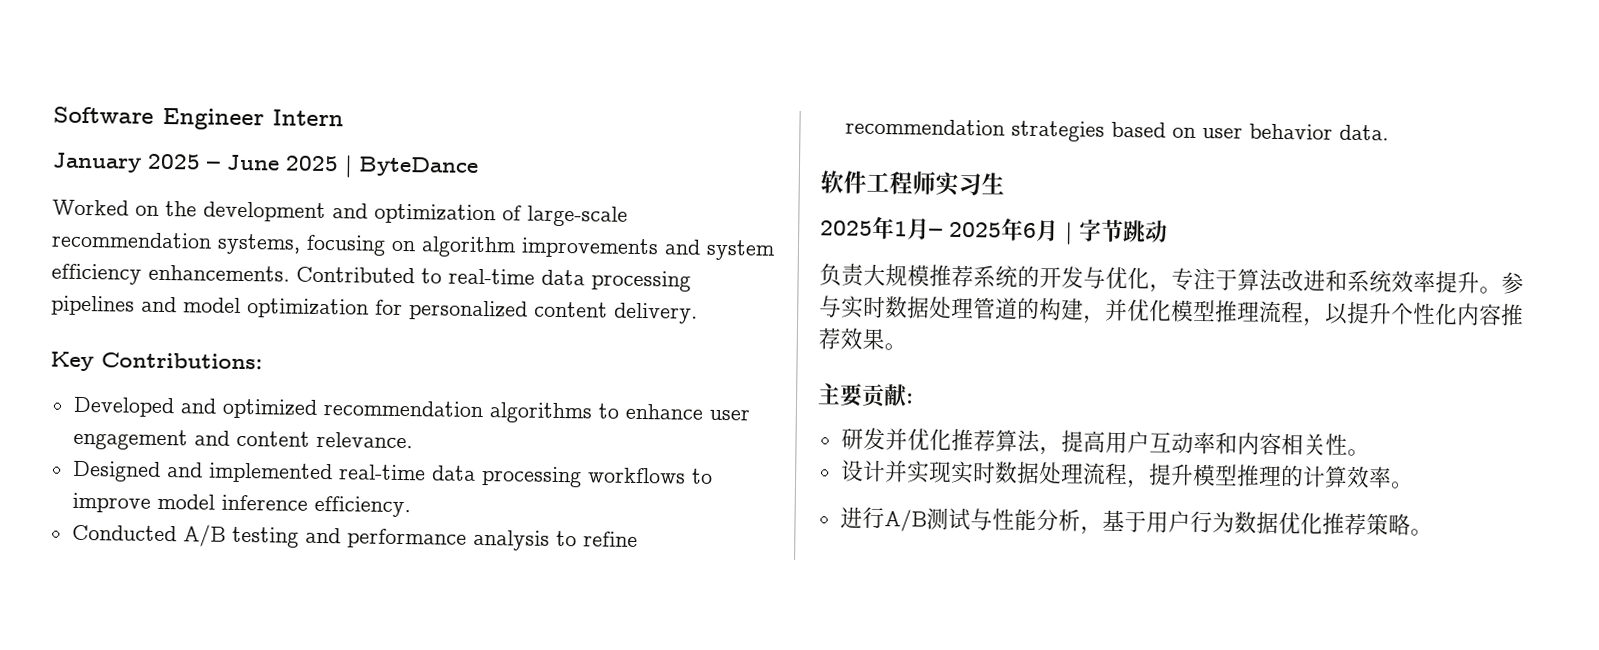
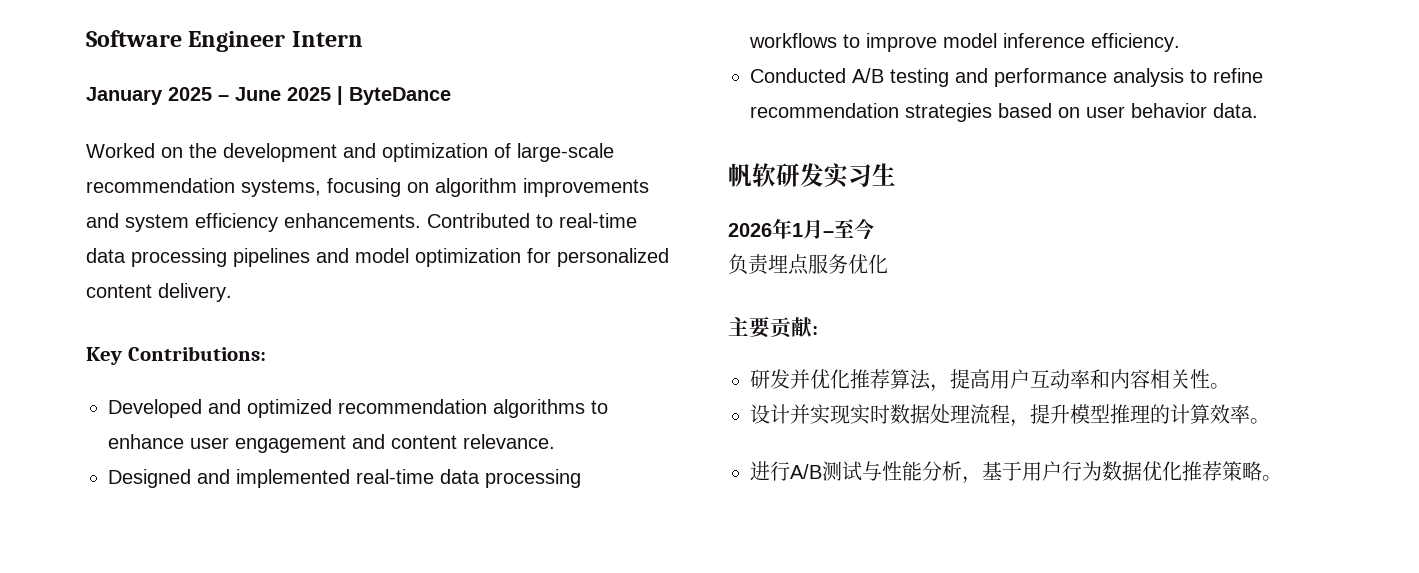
[820,170,936,195] 软件工程师 -> [728,163,824,187] 帆软研发
[820,220,873,236] 2025 -> [728,223,772,237] 2026
[949,217,1168,245] [819,263,1524,295] [819,295,1524,327] [818,327,907,351] 2025年6月 | 字节跳动 // 负责大规模推荐系统的开发与优化，专注于算法改进和系统效率提升。参与实时数据处理管道的构建，并优化模型推理流程，以提升个性化内容推荐效果。 -> [834,218,874,240] [728,254,888,275] 至今 // 负责埋点服务优化

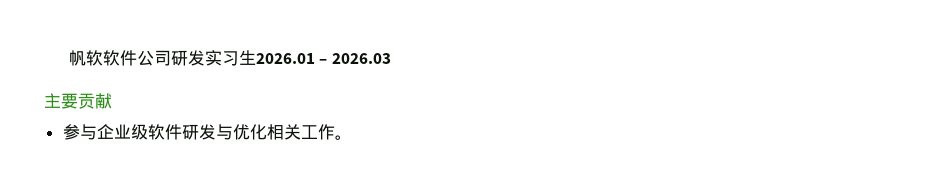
[86,30,363,52] [86,86,451,105] [86,143,614,162] [86,178,649,197] [86,213,637,232] [86,248,669,267] [86,283,232,302] [86,346,266,365] [108,399,608,418] [108,434,555,453] [108,469,581,488] [749,33,1180,52] [750,68,1263,87] [750,103,1258,122] [728,163,896,188] [728,218,874,240] [728,254,888,275] [728,317,818,339] [750,369,1230,392] [750,404,1270,427] [750,461,1262,484] Software Engineer Intern // January 2025 – June 2025 | ByteDance // Worked on the development and optimization of large-scale recommendation systems, focusing on algorithm improvements and system efficiency enhancements. Contributed to real-time data processing pipelines and model optimization for personalized content delivery. // Key Contributions: // Developed and optimized recommendation algorithms to enhance user engagement and content relevance. // Designed and implemented real-time data processing workflows to improve model inference efficiency. // Conducted A/B testing and performance analysis to refine recommendation strategies based on user behavior data. // 帆软研发实习生 // 2026年1月–至今 // 负责埋点服务优化 // 主要贡献: // 研发并优化推荐算法，提高用户互动率和内容相关性。 // 设计并实现实时数据处理流程，提升模型推理的计算效率。 // 进行A/B测试与性能分析，基于用户行为数据优化推荐策略 -> [68,50,391,66] [44,93,112,109] [62,124,335,140] 帆软软件公司研发实习生2026.01 – 2026.03 // 主要贡献 // 参与企业级软件研发与优化相关工作

